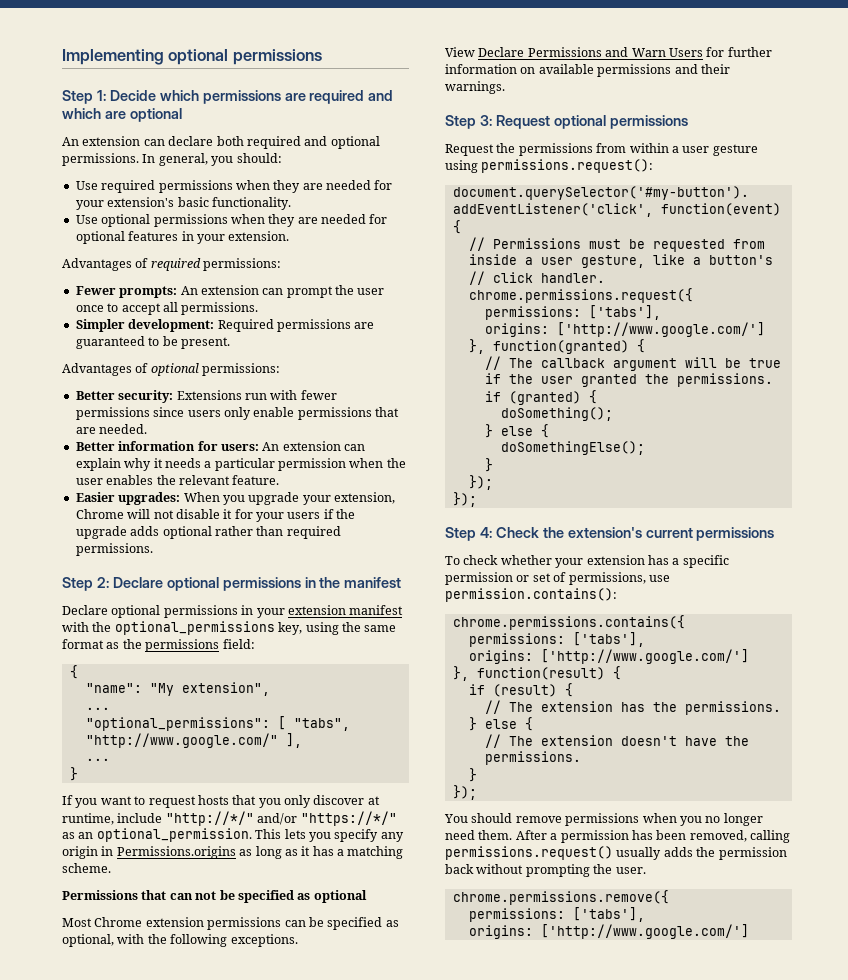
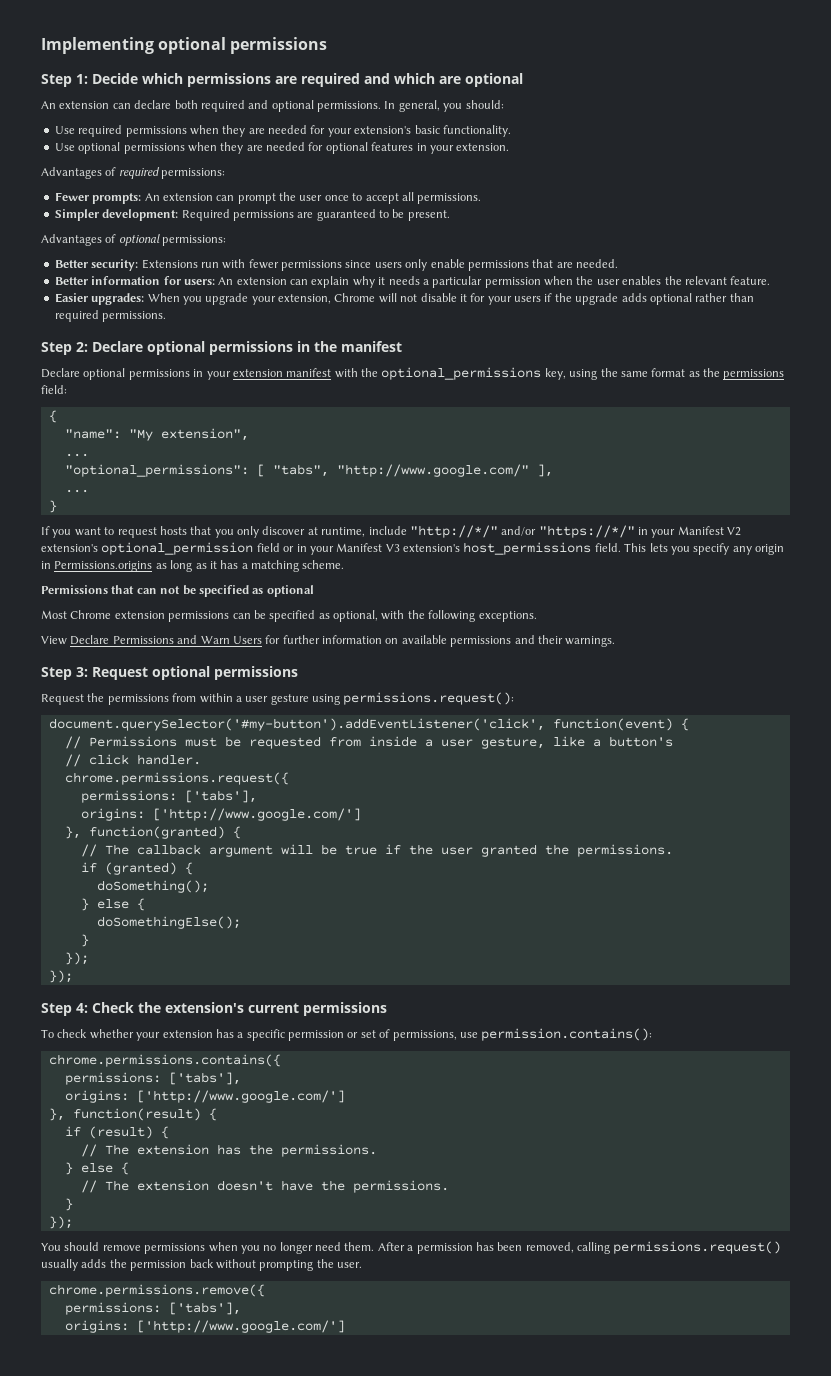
[62,828,252,842] as an optional_permission. -> [638,526,742,538] [41,542,621,555] in your Manifest V2 extension's optional_permission field or in your Manifest V3 extension's host_permissions field.

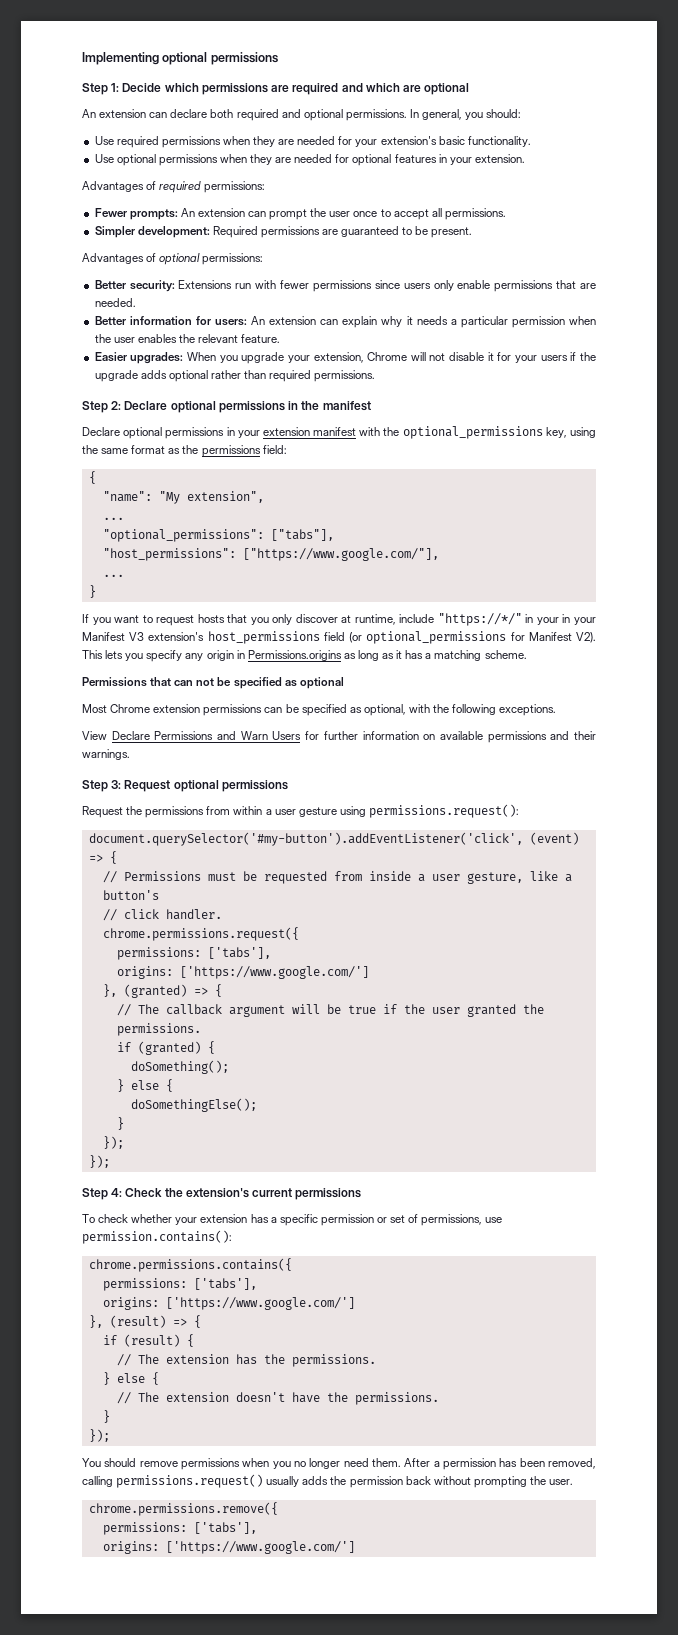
[256,464,553,477] [ "tabs", "http://www.google.com/" ], -> [270,529,334,541] [102,548,439,561] ["tabs"], // "host_permissions": ["https://www.google.com/"],
[409,525,537,538] "http://*/" and/or -> (435, 618) none
[677,526,742,536] [41,542,295,555] Manifest V2 extension's optional_permission field or -> (559, 621) none
[594,543,621,552] field. -> [323,631,596,644] field (or optional_permissions for Manifest V2).
[552,718,673,731] function(event) -> [529,832,579,845] [88,854,103,862] (event) =>
[152,808,361,821] [64,826,225,839] ['http://www.google.com/'] // }, function(granted) -> [179,966,369,979] [102,984,208,998] ['https://www.google.com/'] // }, (granted) =>
[136,1090,345,1103] [48,1108,201,1121] ['http://www.google.com/'] // }, function(result) -> [165,1297,355,1310] [88,1315,187,1328] ['https://www.google.com/'] // }, (result) =>
[136,1320,345,1333] ['http://www.google.com/'] -> [165,1541,355,1554] ['https://www.google.com/']

